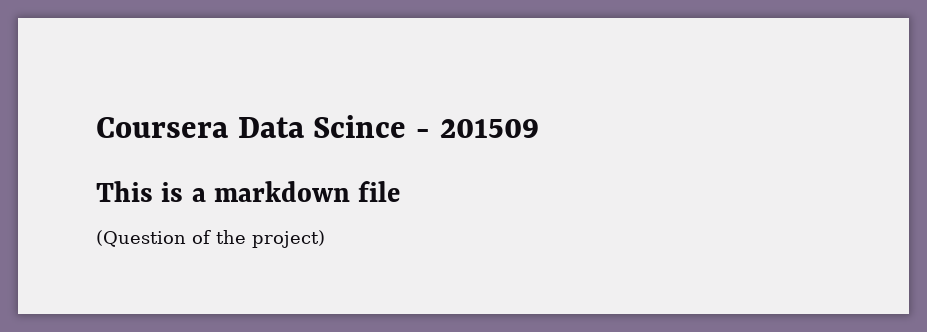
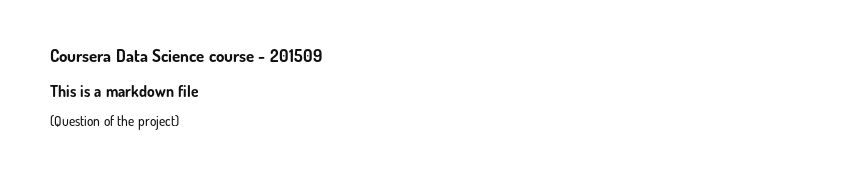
[313,115,407,138] Scince -> [152,49,254,62] Science course

